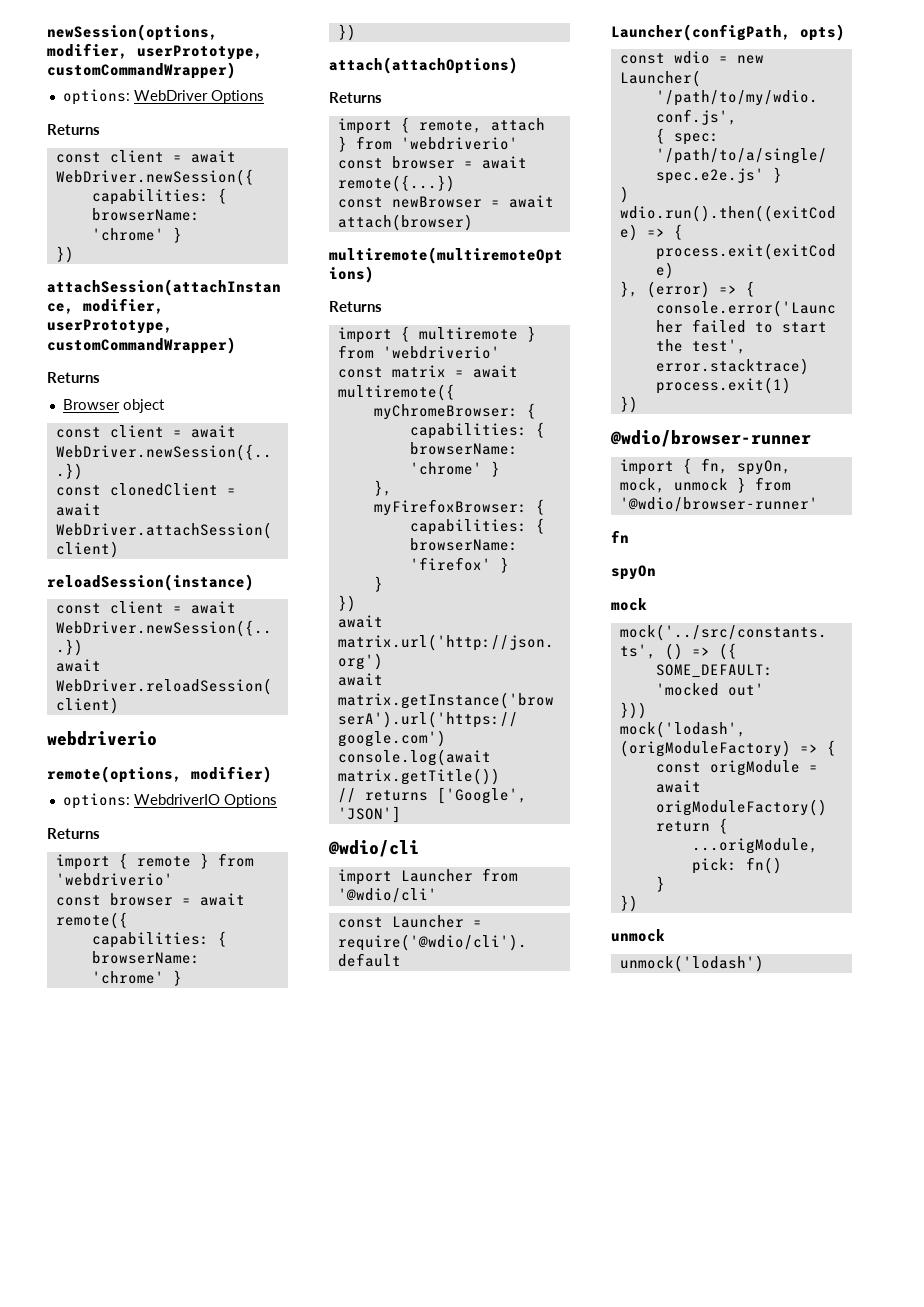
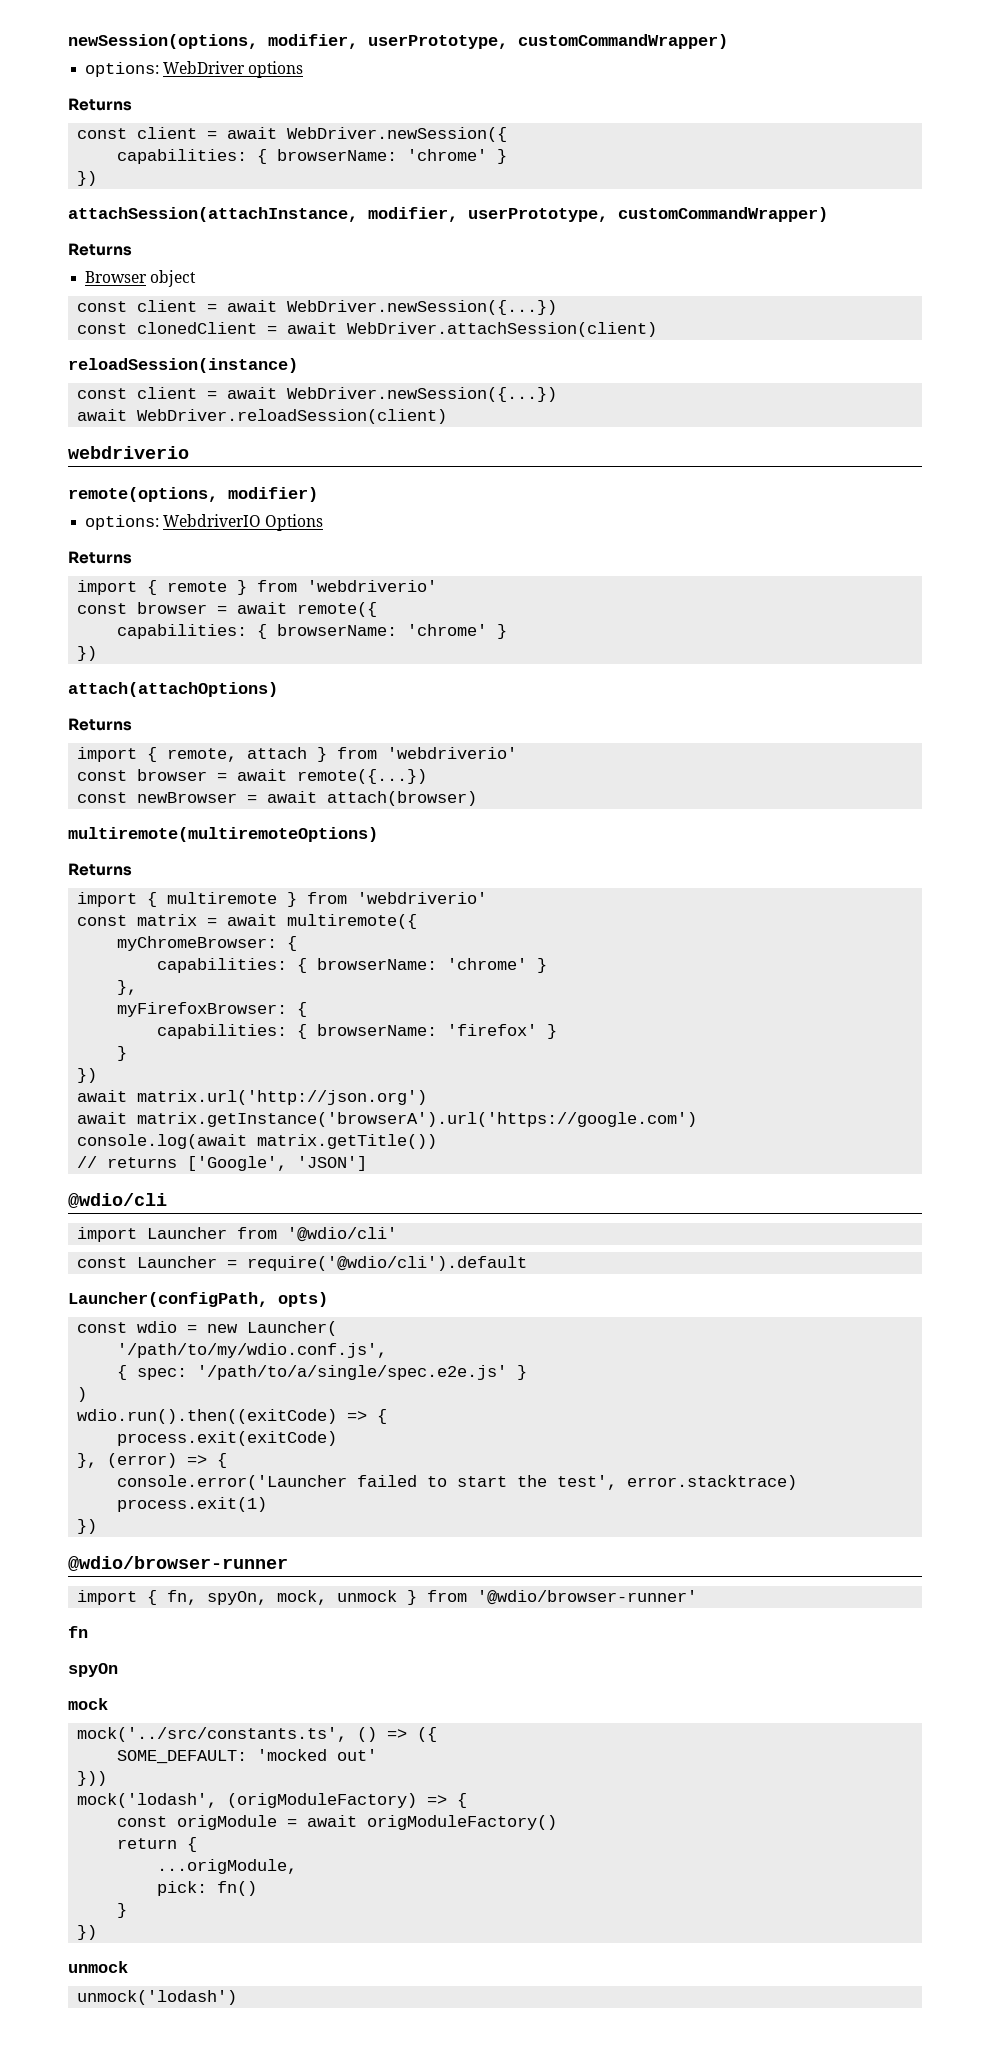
[210,90,264,104] Options -> [248,61,304,78] options

